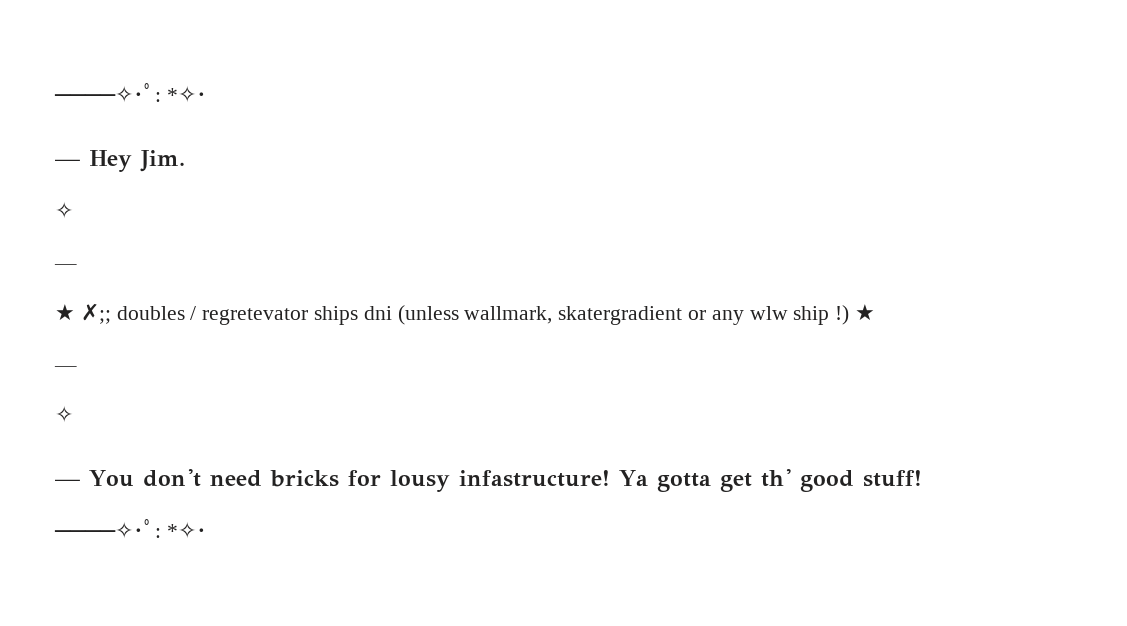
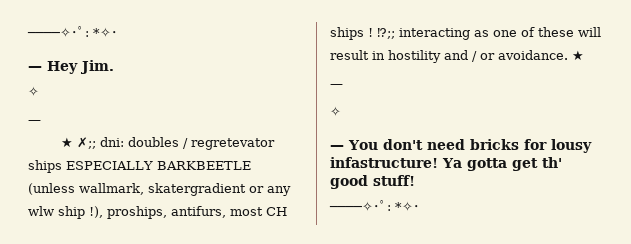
(111, 313) none -> [100,137,125,147] dni:
[363,306,392,320] dni -> [66,161,251,170] ESPECIALLY BARKBEETLE
[835,305,850,325] !) -> [89,206,287,219] [330,27,601,40] [330,50,568,63] !), proships, antifurs, most CH ships ! ⁉;; interacting as one of these will result in hostility and / or avoidance.

